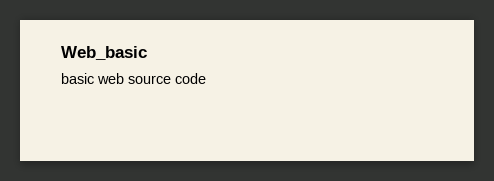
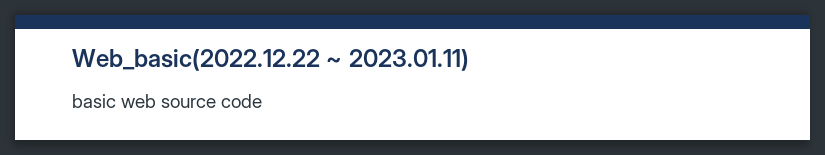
[61,46,147,60] Web_basic -> [72,49,469,71] Web_basic(2022.12.22 ~ 2023.01.11)

